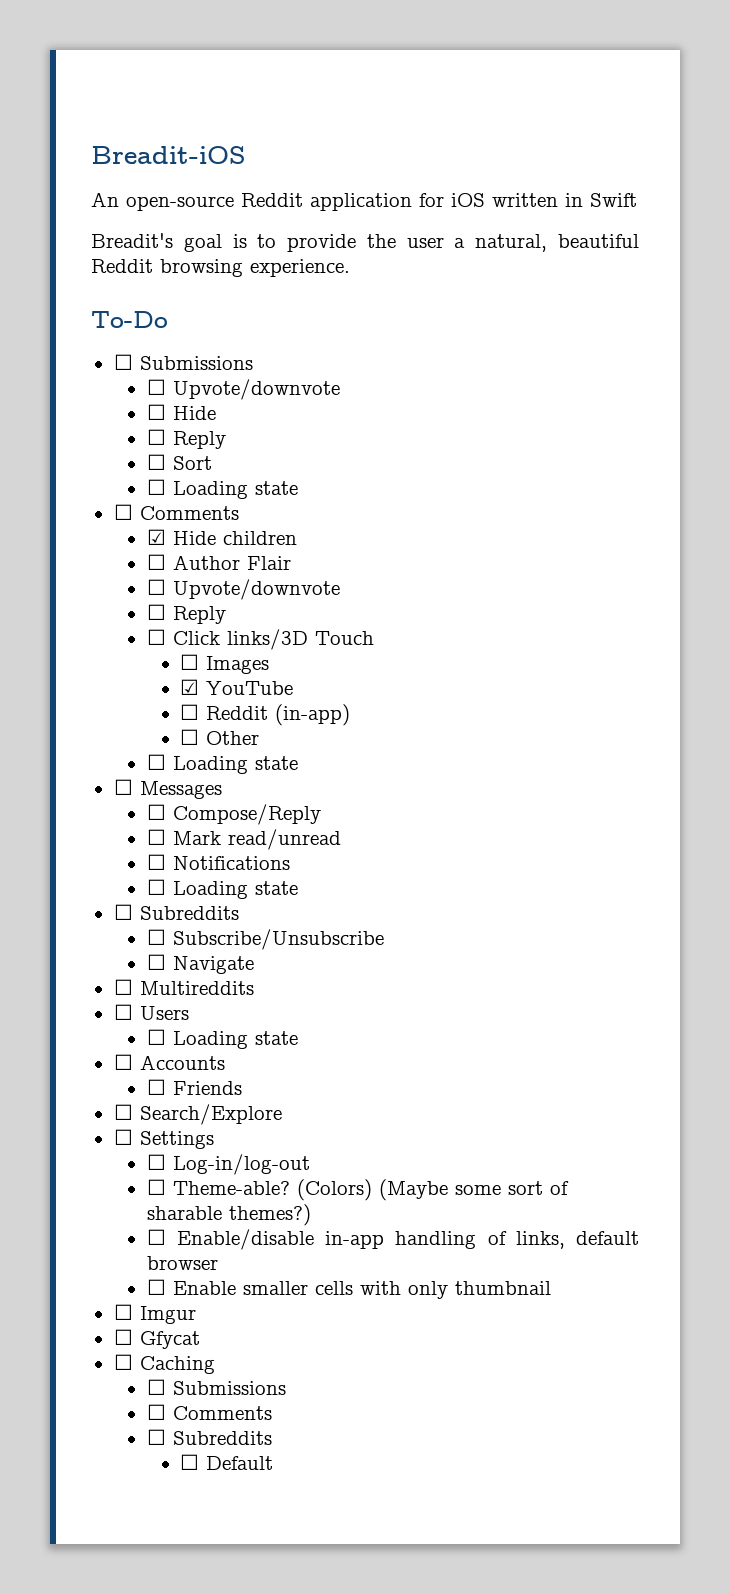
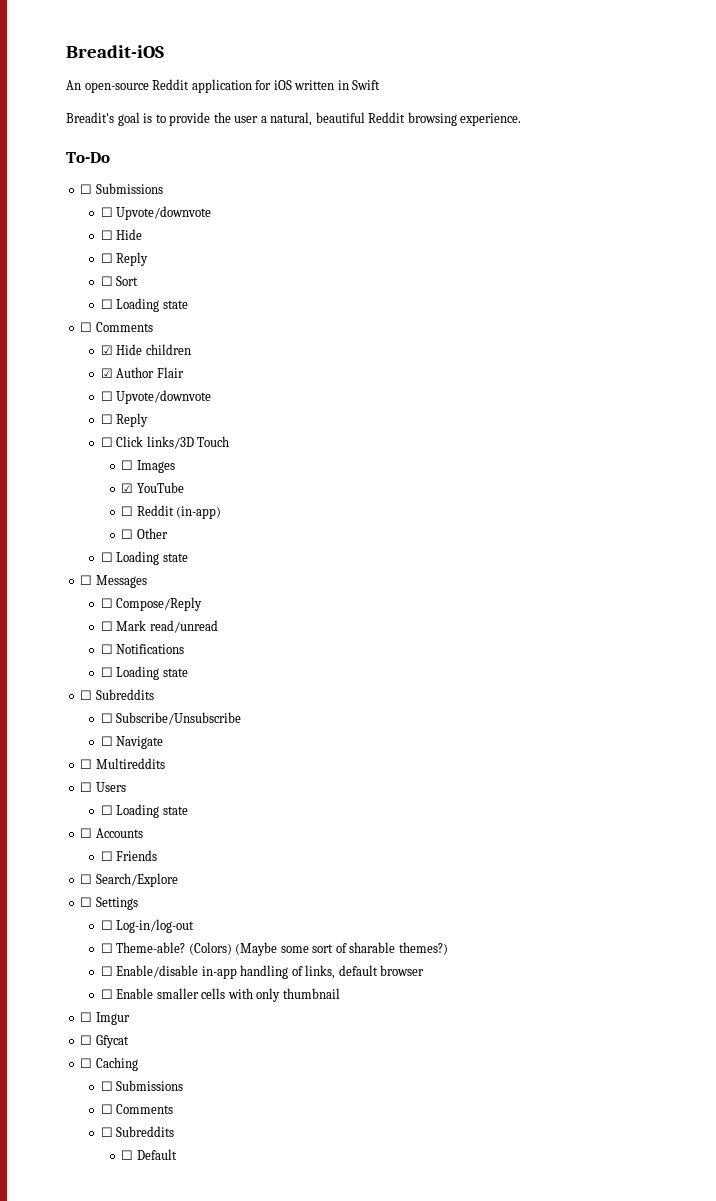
[146,554,166,570] ☐ -> [100,368,113,378] ☑

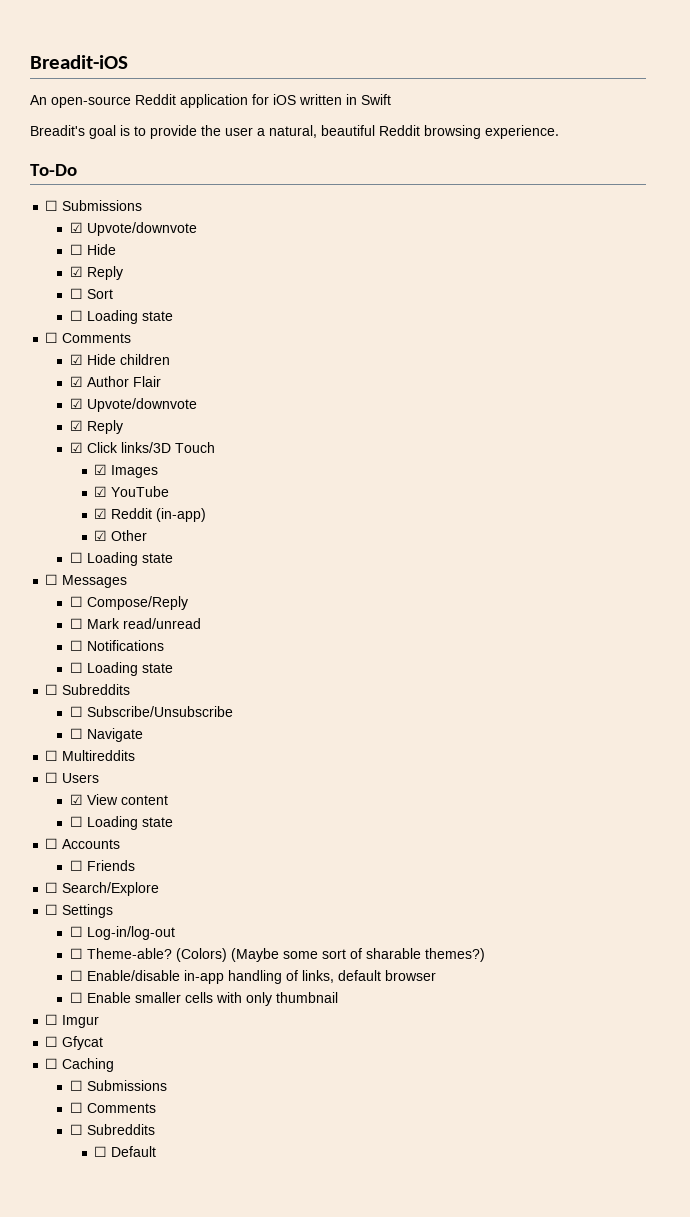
[100,207,113,217] ☐ -> [69,222,83,233] ☑
[100,253,113,263] ☐ -> [69,266,83,277] ☑
[100,390,212,404] [100,413,149,427] [100,437,113,447] ☐ Upvote/downvote // ☐ Reply // ☐ -> [69,398,197,412] [69,420,123,434] [69,442,83,453] ☑ Upvote/downvote // ☑ Reply // ☑
[121,460,134,470] ☐ -> [94,464,108,475] ☑
[121,506,134,516] ☐ -> [94,508,108,519] ☑
[121,529,134,539] ☐ -> [94,530,108,541] ☑
(126, 787) none -> [69,794,168,805] // ☑ View content

